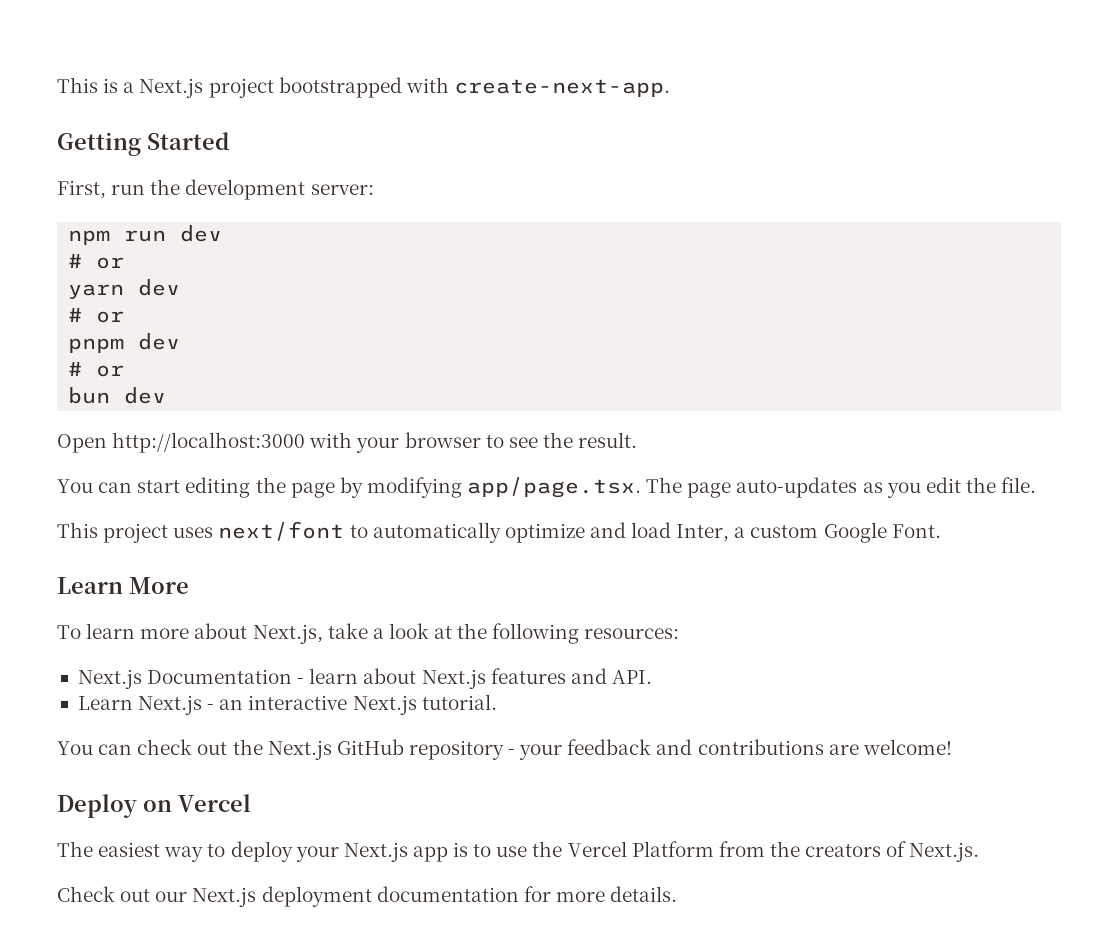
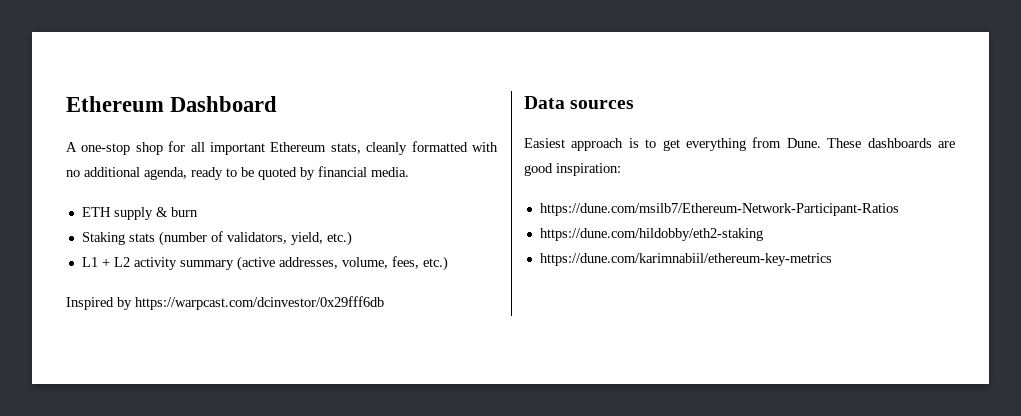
[57,77,670,98] [57,132,229,156] [57,179,374,200] [68,225,223,245] [68,254,125,269] [68,279,181,299] [68,308,125,323] [68,333,181,353] [68,362,125,377] [68,387,167,404] [57,432,638,453] [57,477,1037,498] [57,521,941,543] [57,577,189,594] [57,623,680,644] [77,668,652,689] [77,694,497,715] [57,739,952,760] [57,794,251,818] [57,841,980,862] [57,886,678,907] This is a Next.js project bootstrapped with create-next-app. // Getting Started // First, run the development server: // npm run dev // # or // yarn dev // # or // pnpm dev // # or // bun dev // Open http://localhost:3000 with your browser to see the result. // You can start editing the page by modifying app/page.tsx. The page auto-updates as you edit the file. // This project uses next/font to automatically optimize and load Inter, a custom Google Font. // Learn More // To learn more about Next.js, take a look at the following resources: // Next.js Documentation - learn about Next.js features and API. // Learn Next.js - an interactive Next.js tutorial. // You can check out the Next.js GitHub repository - your feedback and contributions are welcome! // Deploy on Vercel // The easiest way to deploy your Next.js app is to use the Vercel Platform from the creators of Next.js. // Check out our Next.js deployment documentation for more details. -> [66,96,278,112] [66,141,498,155] [66,166,409,180] [81,207,198,220] [81,231,352,246] [81,256,448,271] [66,296,384,310] [524,96,635,109] [524,137,955,151] [524,163,621,176] [539,203,899,216] [539,228,763,241] [539,253,832,266] Ethereum Dashboard // A one-stop shop for all important Ethereum stats, cleanly formatted with no additional agenda, ready to be quoted by financial media. // ETH supply & burn // Staking stats (number of validators, yield, etc.) // L1 + L2 activity summary (active addresses, volume, fees, etc.) // Inspired by https://warpcast.com/dcinvestor/0x29fff6db // Data sources // Easiest approach is to get everything from Dune. These dashboards are good inspiration: // https://dune.com/msilb7/Ethereum-Network-Participant-Ratios // https://dune.com/hildobby/eth2-staking // https://dune.com/karimnabiil/ethereum-key-metrics

